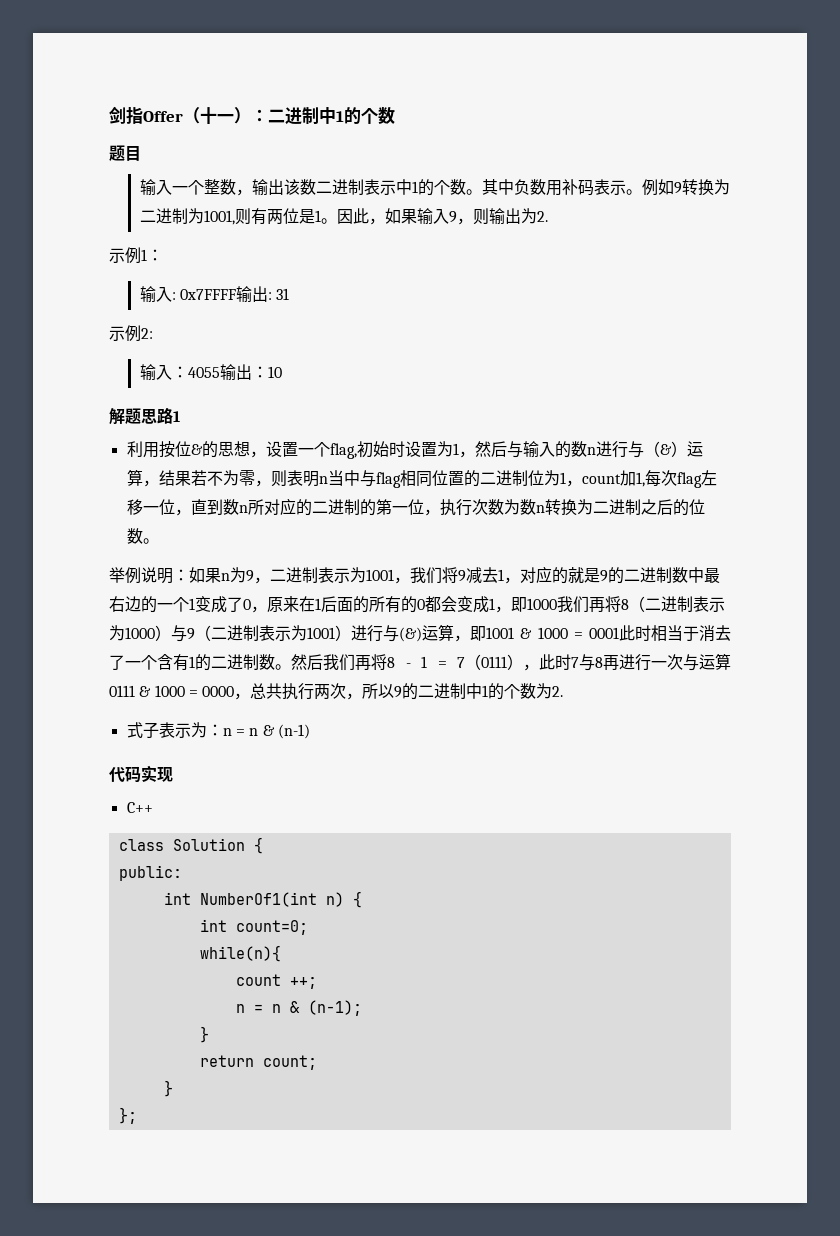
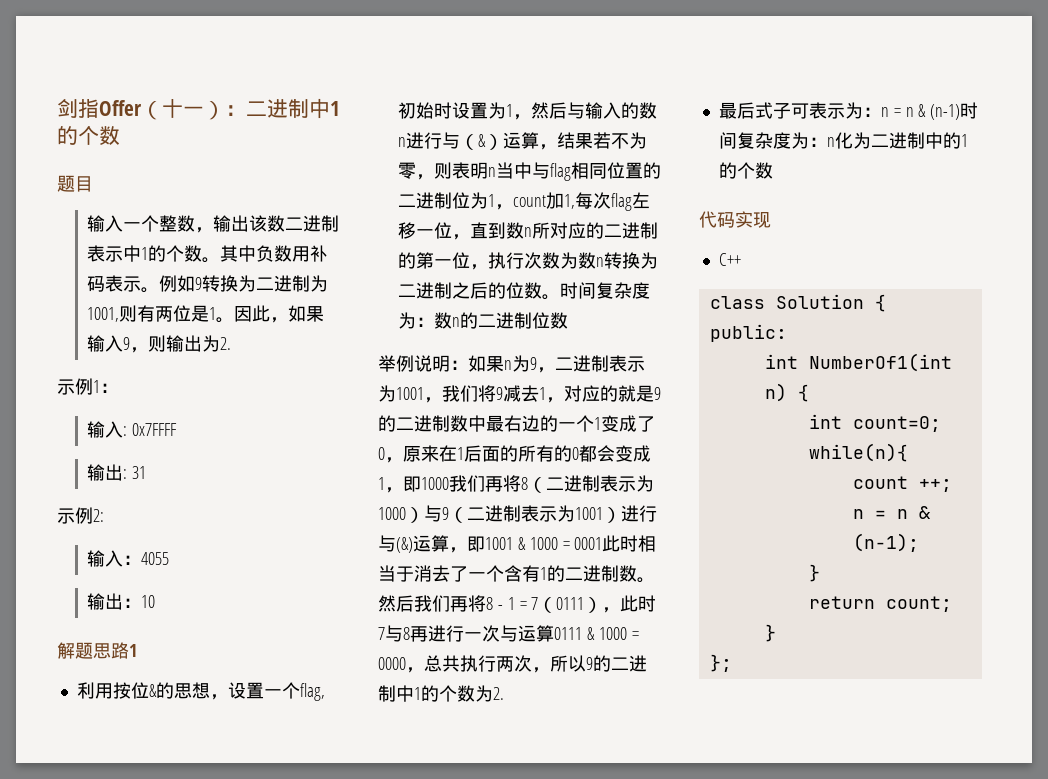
(236, 294) none -> (178, 429) //
(220, 372) none -> (170, 558) //
(159, 541) none -> [559,282,650,299] [397,312,568,329] 时间复杂度为：数n的二进制位数
[126,722,159,739] 式子 -> [718,102,809,119] 最后式子可
(310, 731) none -> [960,102,979,119] [718,132,968,149] [718,162,773,179] 时间复杂度为：n化为二进制中的1的个数

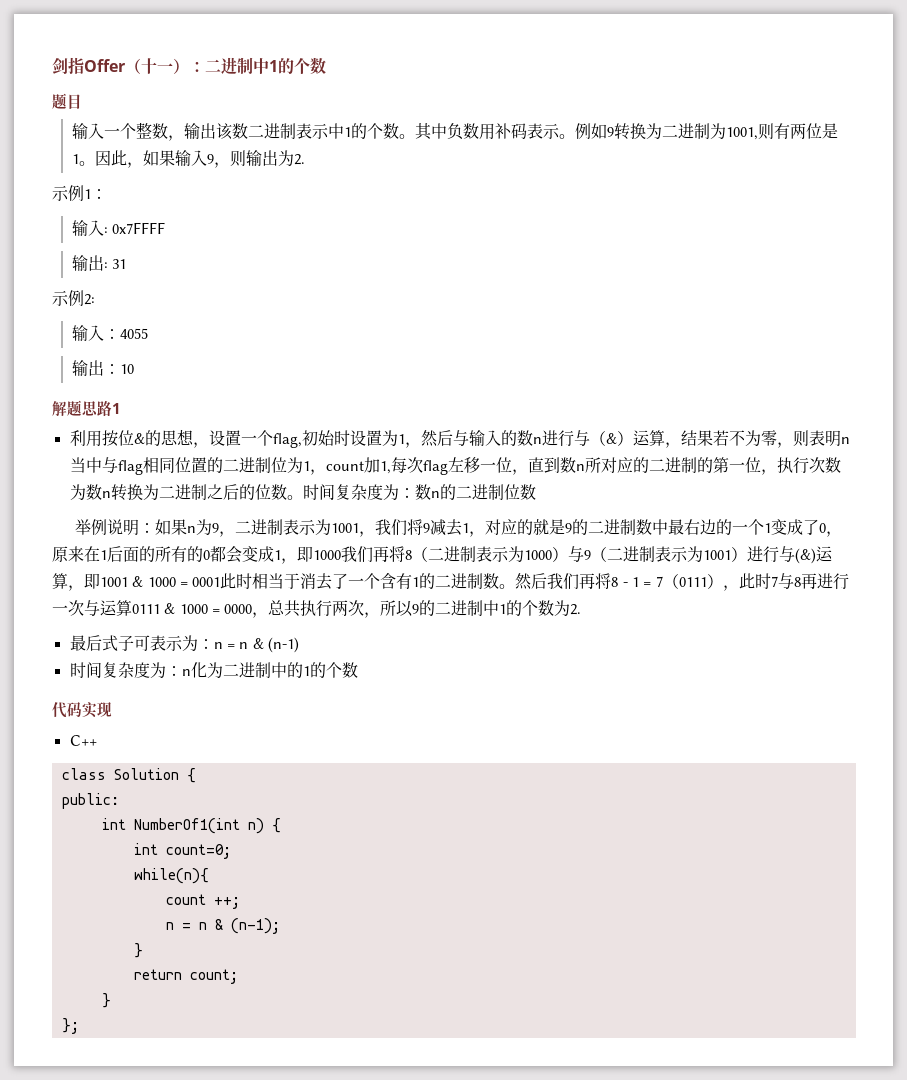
(961, 112) none -> (299, 645) //

